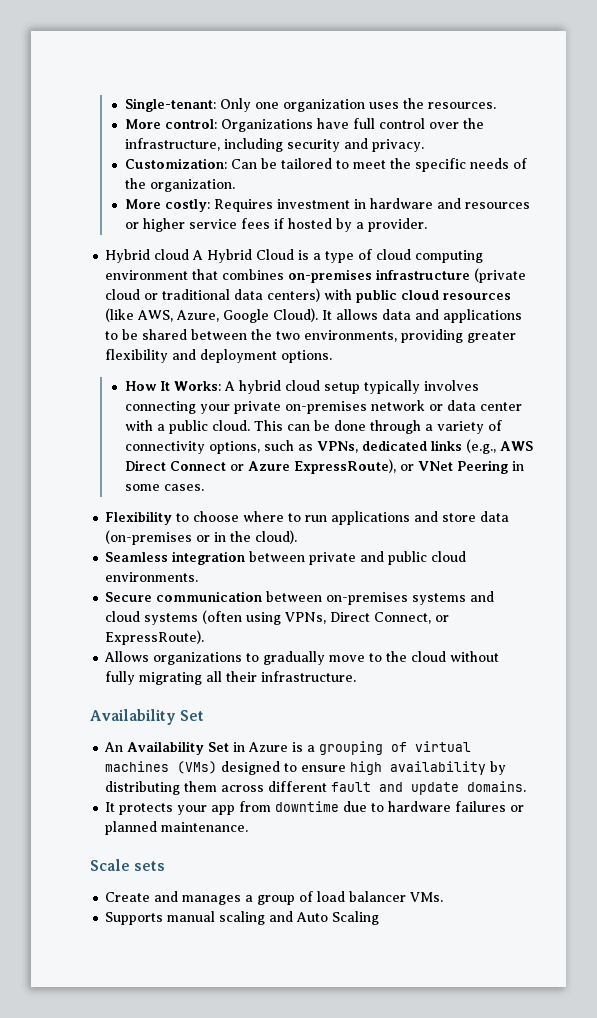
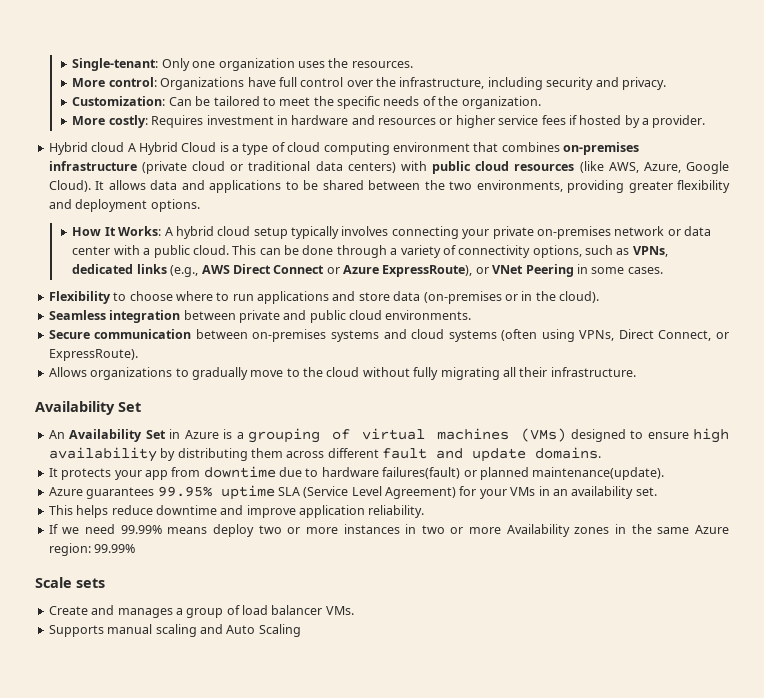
[455,801,507,812] failures -> [382,467,461,479] failures(fault)
[161,822,249,832] maintenance. -> [532,467,665,480] [48,485,657,500] [48,505,425,518] [48,524,730,537] [48,543,136,556] maintenance(update). // Azure guarantees 99.95% uptime SLA (Service Level Agreement) for your VMs in an availability set. // This helps reduce downtime and improve application reliability. // If we need 99.99% means deploy two or more instances in two or more Availability zones in the same Azure region: 99.99%

